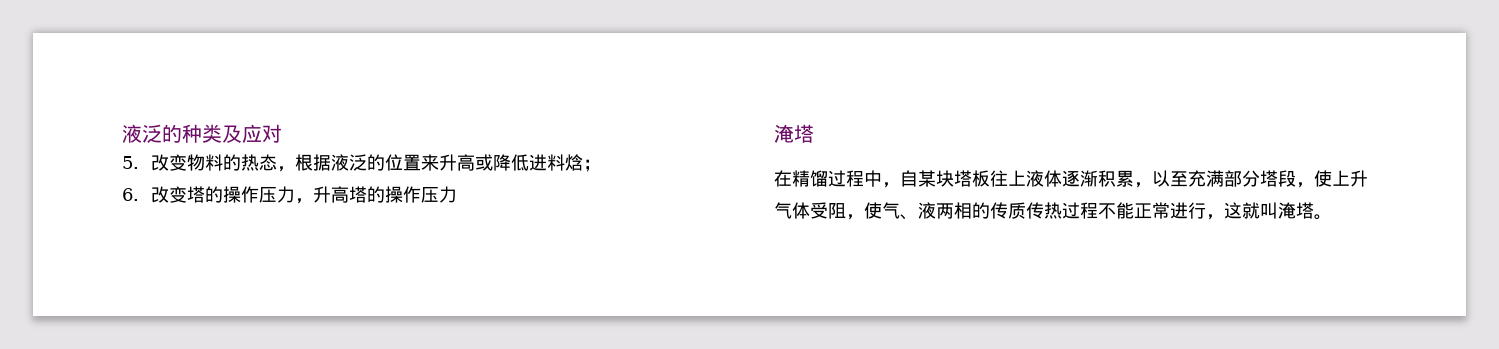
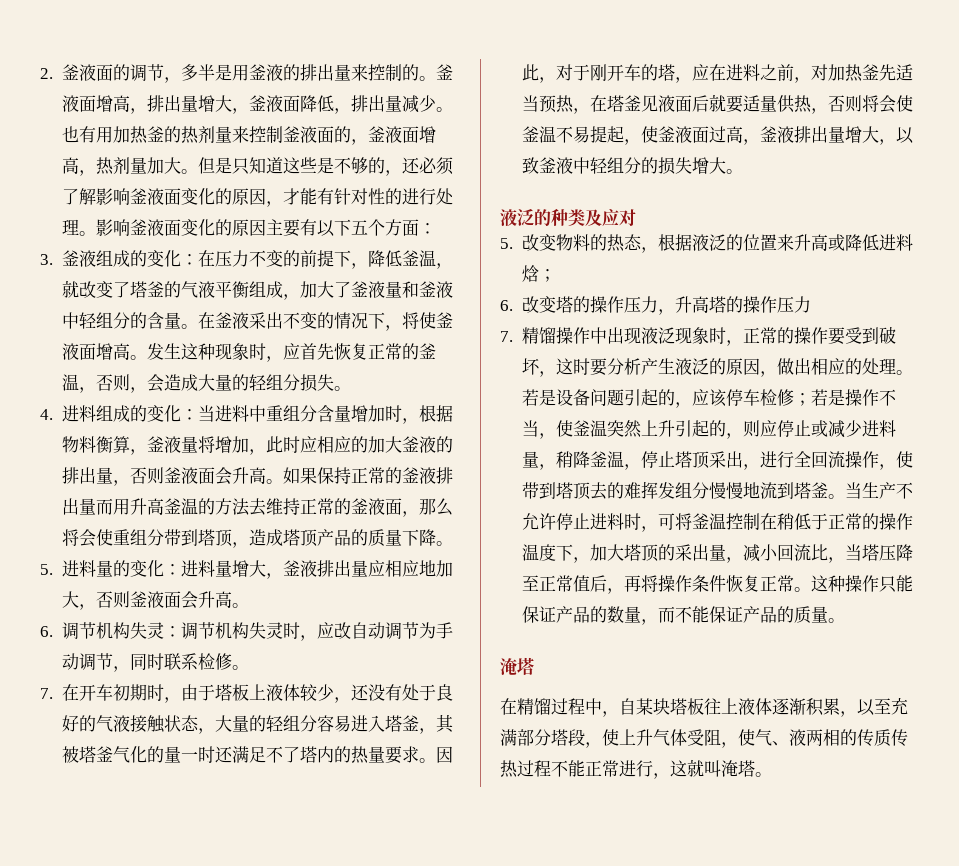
(122, 133) none -> [40,64,453,83] [61,95,453,114] [61,126,436,145] [61,157,454,176] [61,188,453,207] [61,219,436,237] [40,250,453,269] [61,280,453,300] [61,312,453,331] [61,343,436,362] [61,374,351,393] [40,405,453,424] [61,436,453,455] [61,467,453,486] [61,498,453,517] [61,529,453,548] [40,560,453,579] [61,591,249,610] [40,622,453,641] [61,653,249,672] [40,684,453,703] [61,714,454,734] [61,746,453,764] [521,64,913,83] [521,94,913,114] [521,126,914,145] [521,157,743,175] 2.釜液面的调节，多半是用釜液的排出量来控制的。釜液面增高，排出量增大，釜液面降低，排出量减少。也有用加热釜的热剂量来控制釜液面的，釜液面增高，热剂量加大。但是只知道这些是不够的，还必须了解影响釜液面变化的原因，才能有针对性的进行处理。影响釜液面变化的原因主要有以下五个方面： // 3.釜液组成的变化：在压力不变的前提下，降低釜温，就改变了塔釜的气液平衡组成，加大了釜液量和釜液中轻组分的含量。在釜液采出不变的情况下，将使釜液面增高。发生这种现象时，应首先恢复正常的釜温，否则，会造成大量的轻组分损失。 // 4.进料组成的变化：当进料中重组分含量增加时，根据物料衡算，釜液量将增加，此时应相应的加大釜液的排出量，否则釜液面会升高。如果保持正常的釜液排出量而用升高釜温的方法去维持正常的釜液面，那么将会使重组分带到塔顶，造成塔顶产品的质量下降。 // 5.进料量的变化：进料量增大，釜液排出量应相应地加大，否则釜液面会升高。 // 6.调节机构失灵：调节机构失灵时，应改自动调节为手动调节，同时联系检修。 // 7.在开车初期时，由于塔板上液体较少，还没有处于良好的气液接触状态，大量的轻组分容易进入塔釜，其被塔釜气化的量一时还满足不了塔内的热量要求。因此，对于刚开车的塔，应在进料之前，对加热釜先适当预热，在塔釜见液面后就要适量供热，否则将会使釜温不易提起，使釜液面过高，釜液排出量增大，以致釜液中轻组分的损失增大。 //
(458, 194) none -> [500,326,896,346] [521,358,913,377] [521,389,896,408] [521,420,896,439] [521,451,913,470] [521,481,913,500] [521,513,913,532] [521,544,913,563] [521,575,913,594] [521,606,845,625] // 7.精馏操作中出现液泛现象时，正常的操作要受到破坏，这时要分析产生液泛的原因，做出相应的处理。若是设备问题引起的，应该停车检修；若是操作不当，使釜温突然上升引起的，则应停止或减少进料量，稍降釜温，停止塔顶采出，进行全回流操作，使带到塔顶去的难挥发组分慢慢地流到塔釜。当生产不允许停止进料时，可将釜温控制在稍低于正常的操作温度下，加大塔顶的采出量，减小回流比，当塔压降至正常值后，再将操作条件恢复正常。这种操作只能保证产品的数量，而不能保证产品的质量。

